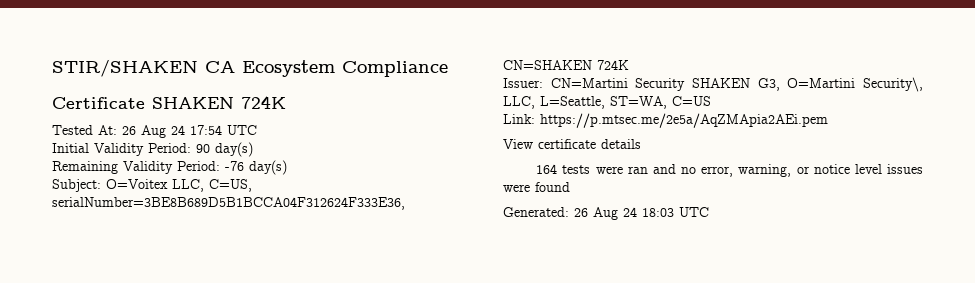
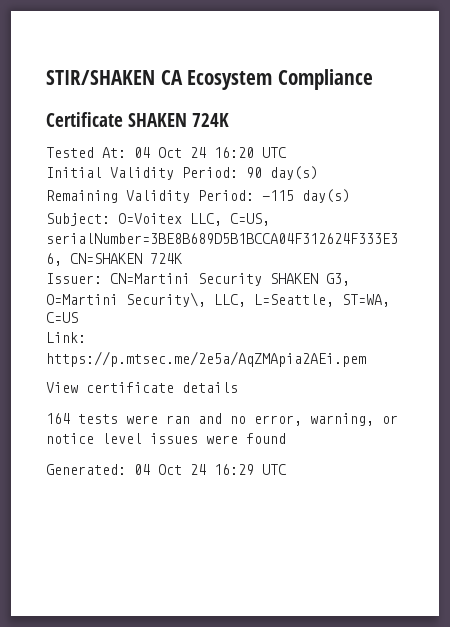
[122,125,222,138] 26 Aug 24 17:54 -> [134,147,254,158] 04 Oct 24 16:20
[225,161,244,171] -76 -> [262,190,294,201] -115
[574,207,674,220] 26 Aug 24 18:03 -> [134,464,254,475] 04 Oct 24 16:29

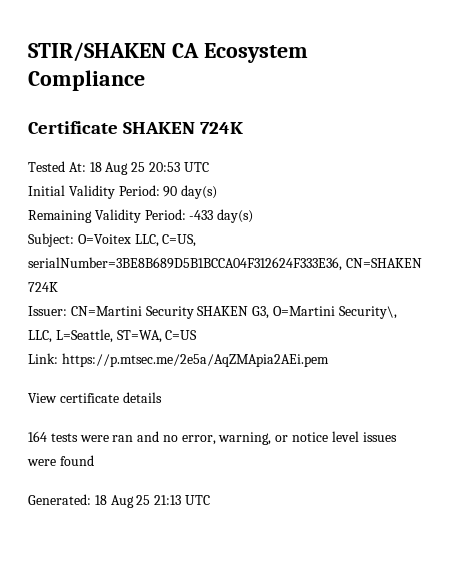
[134,147,254,158] 04 Oct 24 16:20 -> [89,162,180,175] 18 Aug 25 20:53
[262,190,294,201] -115 -> [189,210,214,220] -433
[134,464,254,475] 04 Oct 24 16:29 -> [94,495,182,508] 18 Aug 25 21:13

